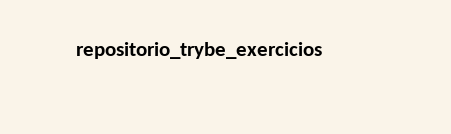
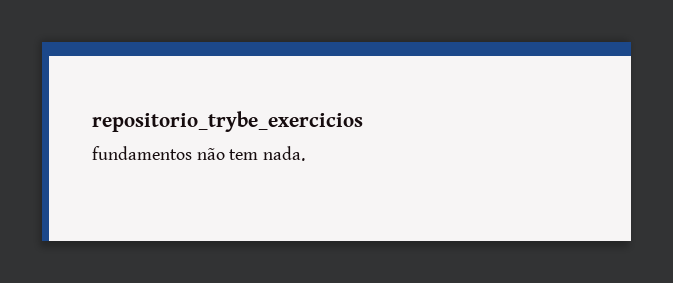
(322, 50) none -> [92,146,306,161] // fundamentos não tem nada.

